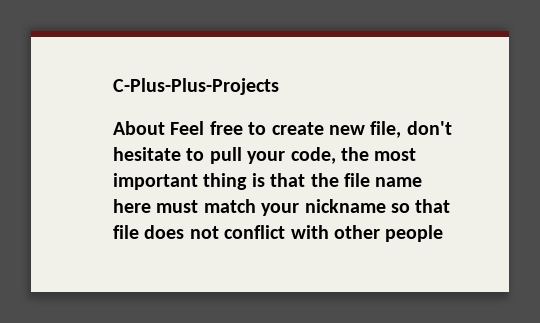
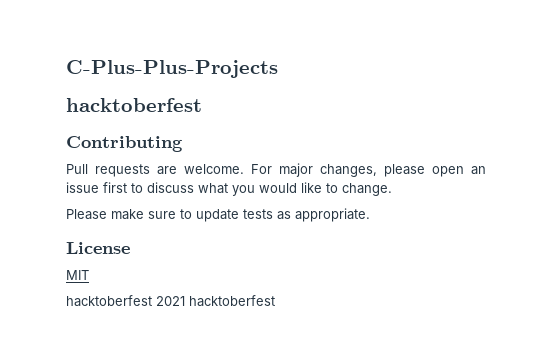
[113,121,452,138] [113,147,417,164] [113,173,423,190] [113,199,451,216] [113,225,444,242] About Feel free to create new file, don't hesitate to pull your code, the most important thing is that the file name here must match your nickname so that file does not conflict with other people -> [66,98,202,112] [66,136,183,152] [66,163,486,177] [66,182,392,196] [66,208,370,222] [66,242,130,254] [66,270,89,280] [66,295,275,307] hacktoberfest // Contributing // Pull requests are welcome. For major changes, please open an issue first to discuss what you would like to change. // Please make sure to update tests as appropriate. // License // MIT // hacktoberfest 2021 hacktoberfest

